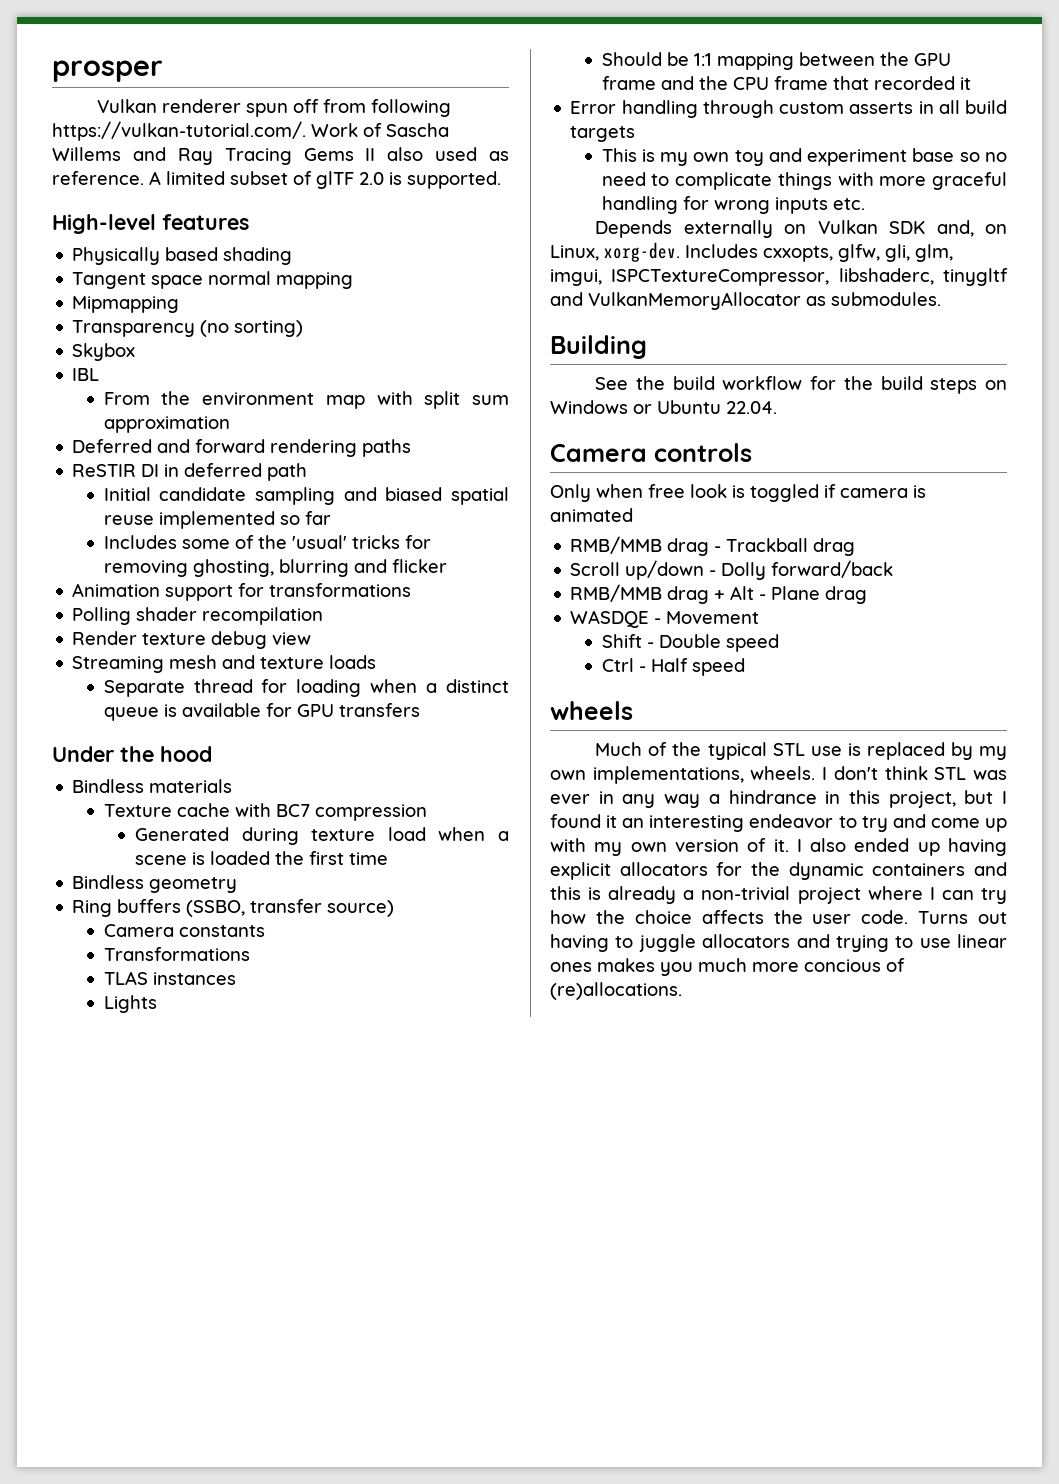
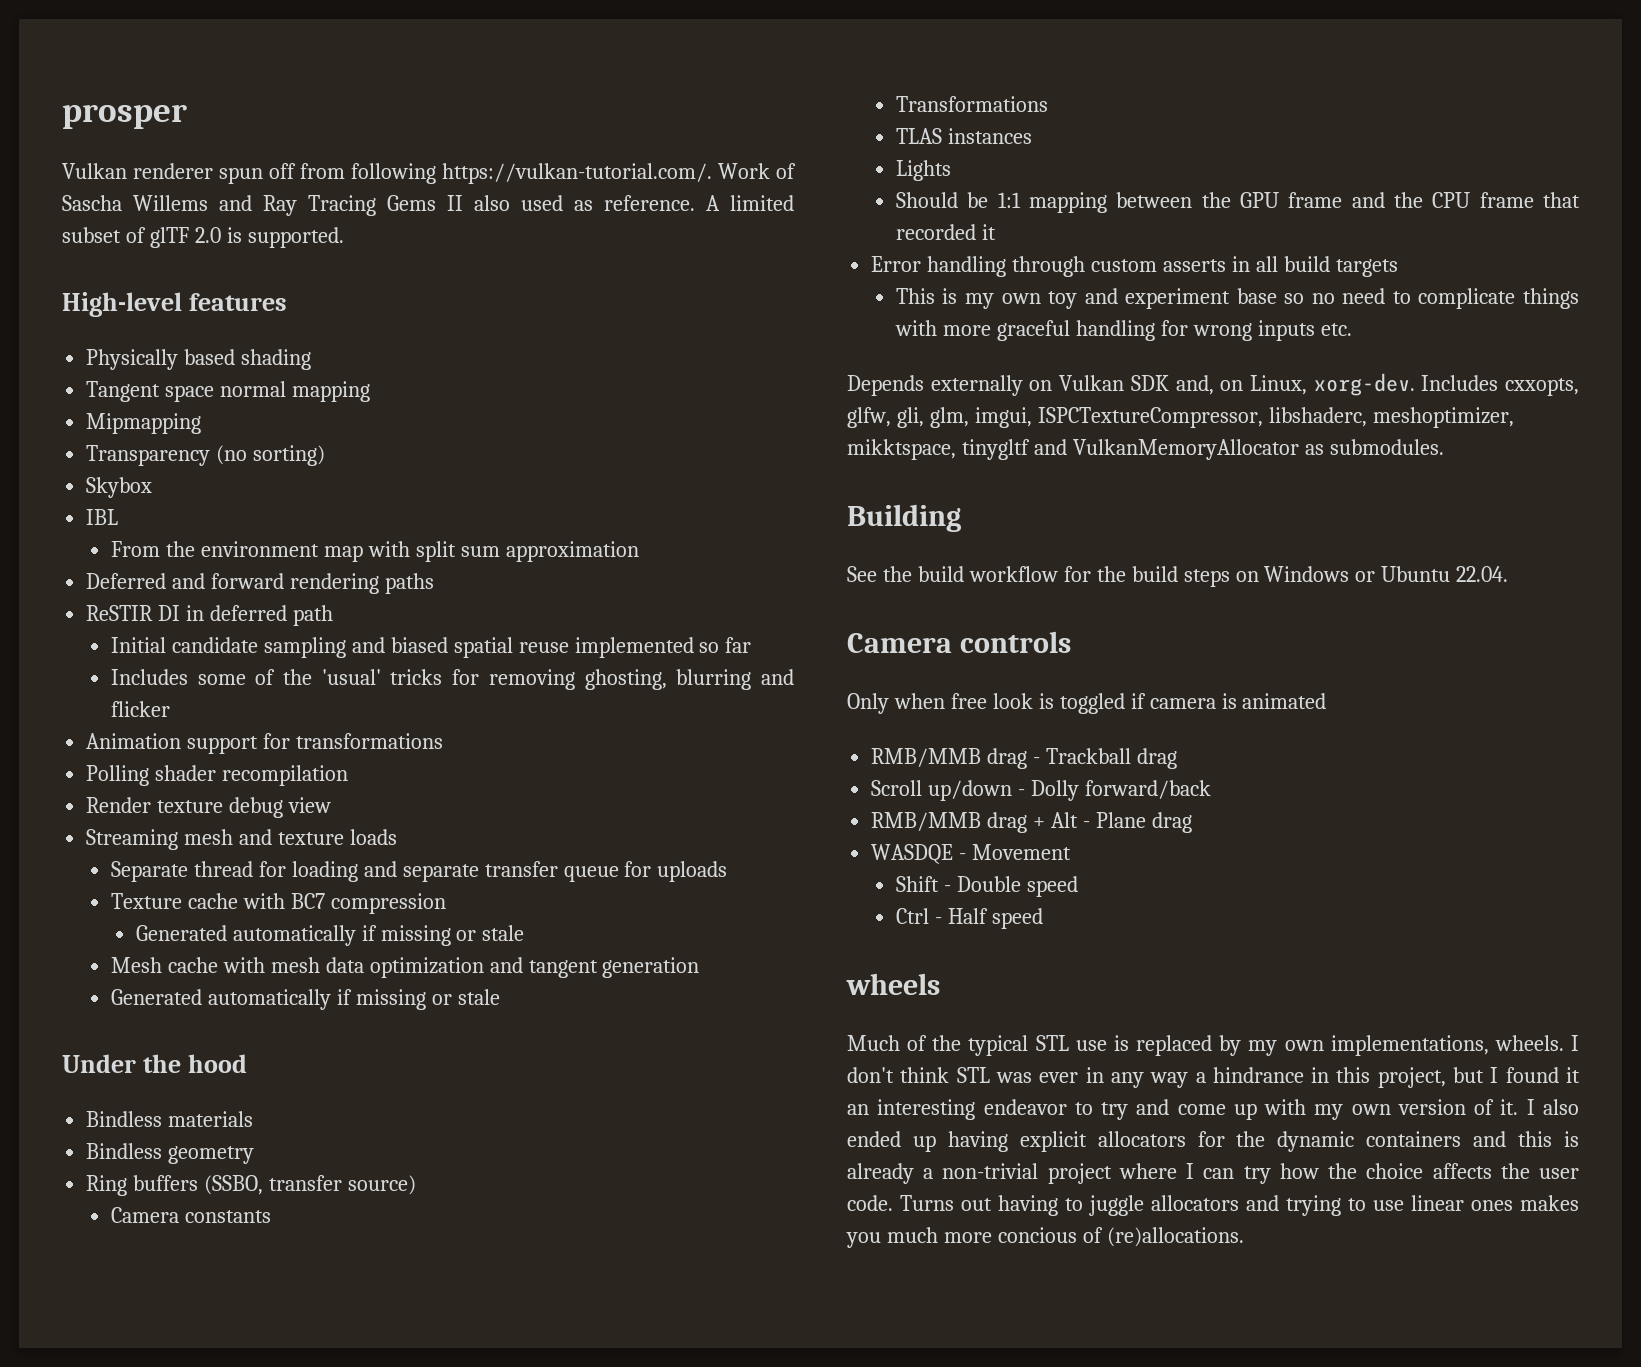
[370,679,510,693] [103,703,420,721] [52,746,212,762] [72,779,233,793] when a distinct queue is available for GPU transfers // Under the hood // Bindless materials -> [363,861,728,882] and separate transfer queue for uploads
[241,827,509,845] [135,851,389,865] during texture load when a scene is loaded the first time -> [232,925,525,946] [110,957,700,978] [110,989,500,1010] [62,1054,247,1073] [86,1111,254,1127] automatically if missing or stale // Mesh cache with mesh data optimization and tangent generation // Generated automatically if missing or stale // Under the hood // Bindless materials
(934, 276) none -> [1372,407,1514,428] [847,439,956,460] meshoptimizer, mikktspace,

